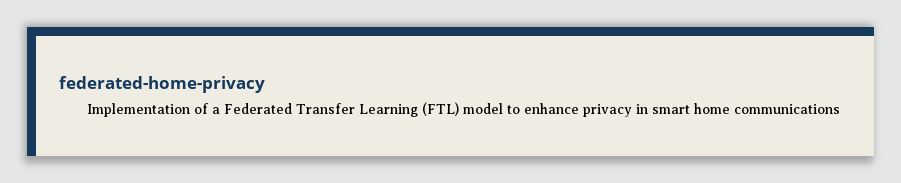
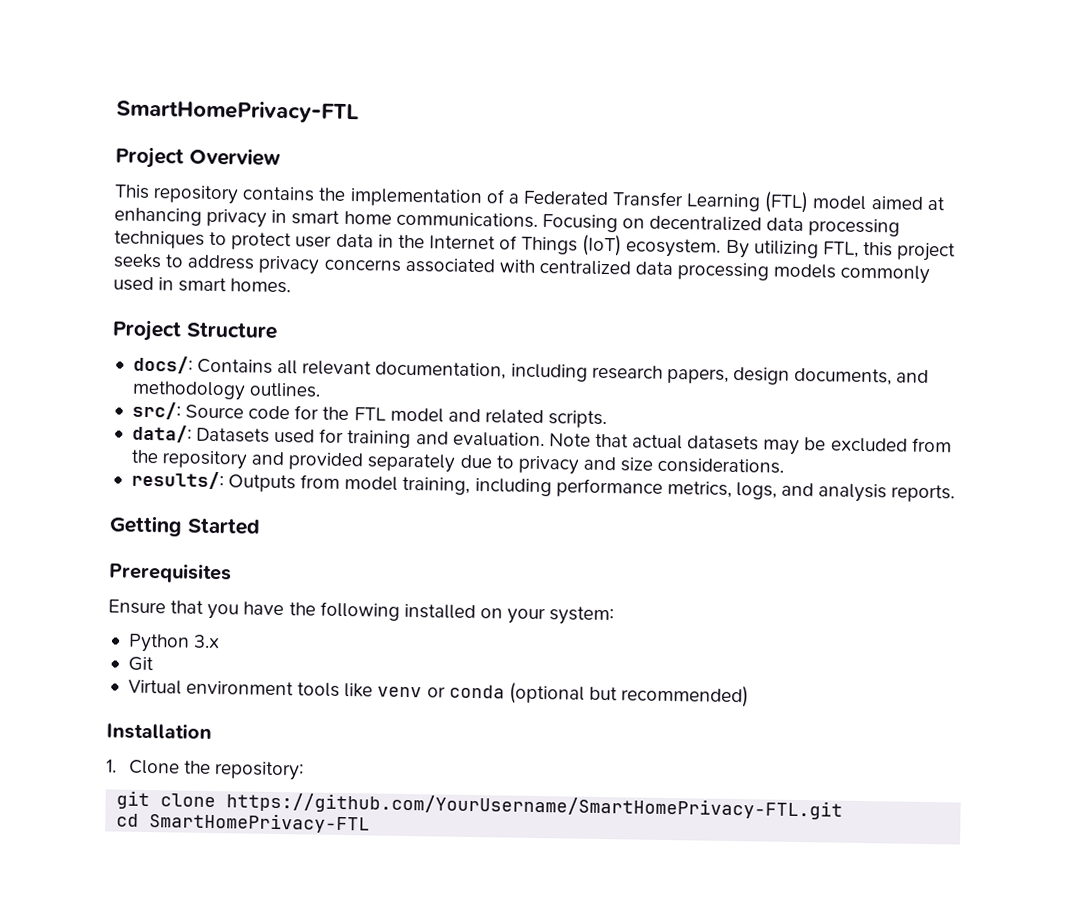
[59,76,265,93] [87,103,191,117] federated-home-privacy // Implementation -> [116,99,359,124] [115,146,281,169] [114,184,483,208] SmartHomePrivacy-FTL // Project Overview // This repository contains the implementation
[507,103,580,114] to enhance -> [870,196,945,211] [114,207,202,226] aimed at enhancing
[734,104,841,114] communications -> [395,211,901,237] [114,230,957,262] [113,253,931,285] [113,276,292,294] [112,319,277,342] [132,355,930,386] [131,380,322,401] [131,401,608,429] [131,424,952,456] [130,449,785,475] [130,470,956,503] [109,515,260,537] [108,562,232,584] [108,599,615,626] [127,633,221,653] [127,656,154,672] [127,679,750,708] [106,722,212,741] [106,759,304,781] [116,790,844,820] [116,812,371,834] communications. Focusing on decentralized data processing techniques to protect user data in the Internet of Things (IoT) ecosystem. By utilizing FTL, this project seeks to address privacy concerns associated with centralized data processing models commonly used in smart homes. // Project Structure // docs/: Contains all relevant documentation, including research papers, design documents, and methodology outlines. // src/: Source code for the FTL model and related scripts. // data/: Datasets used for training and evaluation. Note that actual datasets may be excluded from the repository and provided separately due to privacy and size considerations. // results/: Outputs from model training, including performance metrics, logs, and analysis reports. // Getting Started // Prerequisites // Ensure that you have the following installed on your system: // Python 3.x // Git // Virtual environment tools like venv or conda (optional but recommended) // Installation // 1. Clone the repository: // git clone https://github.com/YourUsername/SmartHomePrivacy-FTL.git // cd SmartHomePrivacy-FTL

